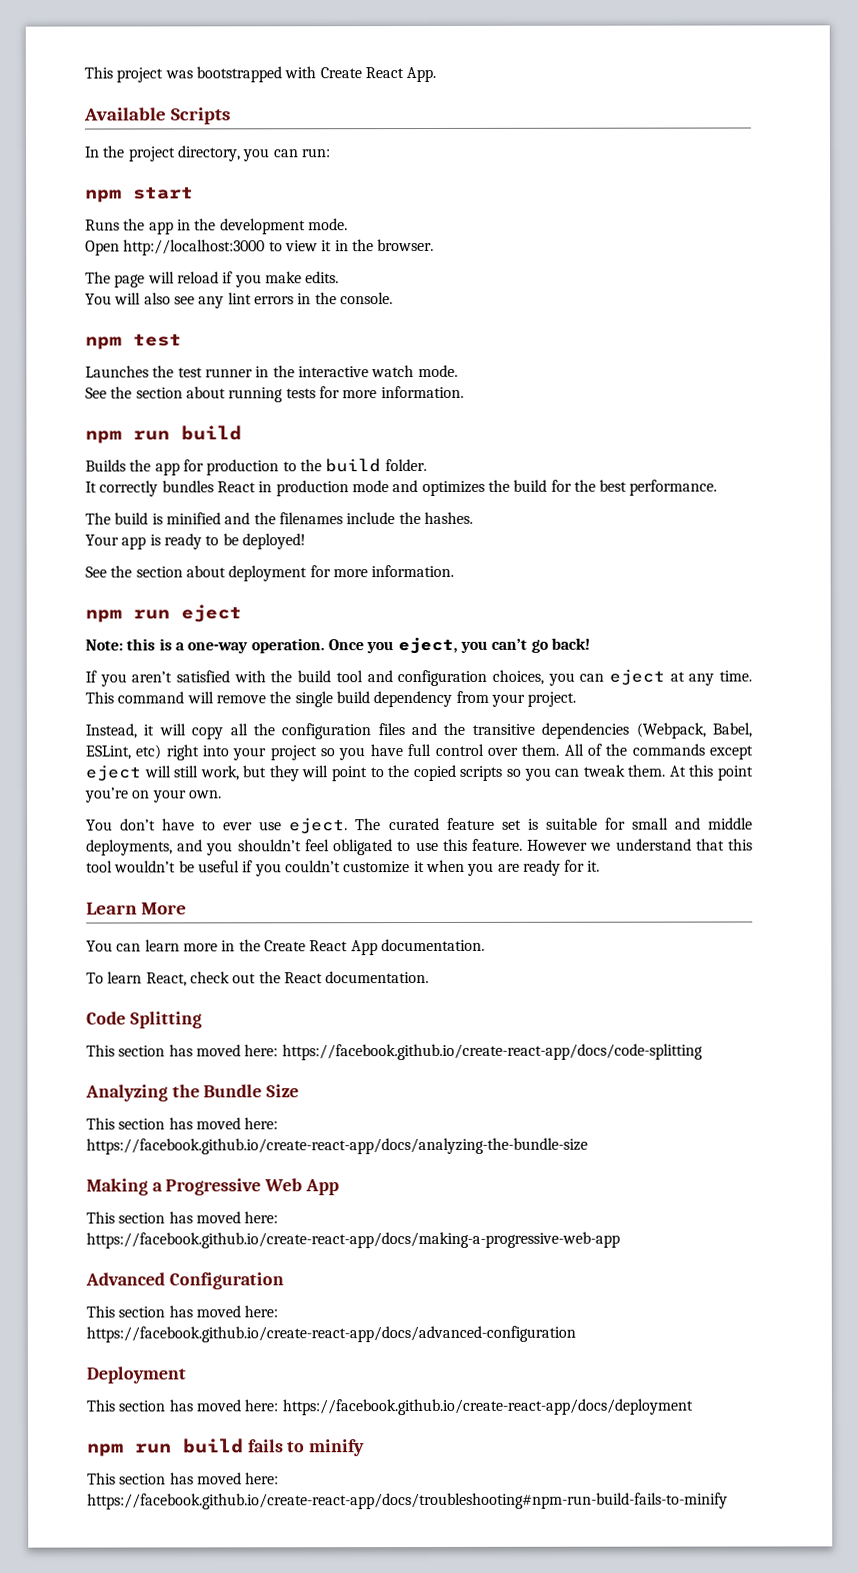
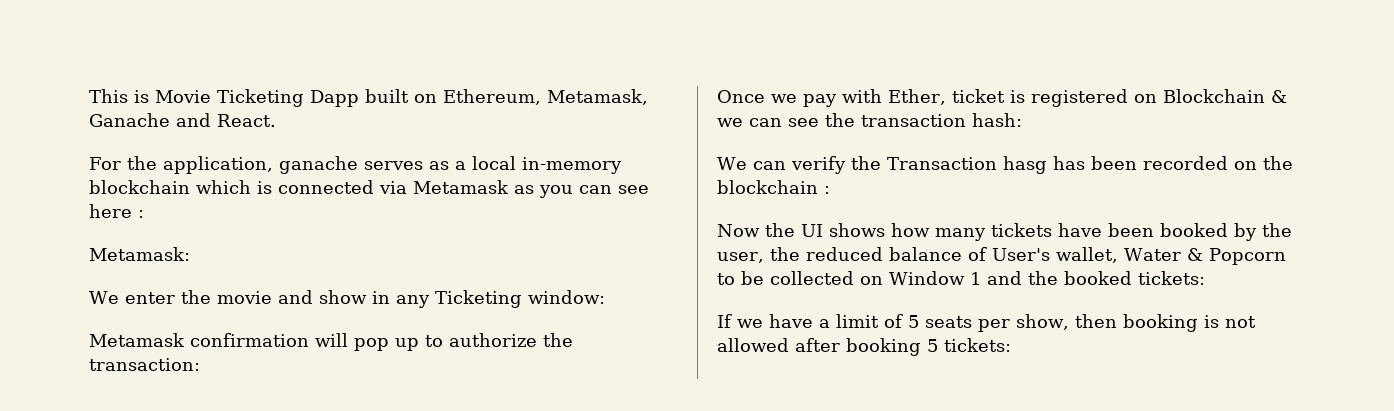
[84,66,437,83] [83,107,230,125] [84,145,331,162] [85,186,194,203] [85,218,348,235] [85,238,435,256] [85,271,340,288] [85,292,393,309] [85,333,182,350] [85,364,458,378] [85,385,464,403] [85,425,242,444] [85,458,427,476] [85,479,718,497] [85,511,473,525] [85,533,306,550] [85,564,455,582] [85,604,242,623] [85,636,590,655] [85,669,752,687] [85,690,577,708] [85,722,752,740] [85,743,754,761] [85,764,753,782] [85,787,222,803] [86,817,753,835] [86,838,753,856] [86,859,601,877] [86,902,187,915] [86,938,485,956] [86,970,430,987] [86,1011,202,1029] [86,1043,703,1061] [85,1084,300,1102] [86,1117,279,1130] [86,1137,588,1155] [86,1178,339,1196] [86,1211,279,1224] [86,1231,620,1249] [85,1272,284,1290] [86,1305,279,1318] [86,1325,576,1343] [86,1366,186,1384] [86,1398,693,1416] [87,1438,366,1457] [87,1472,280,1485] [87,1492,728,1510] This project was bootstrapped with Create React App. // Available Scripts // In the project directory, you can run: // npm start // Runs the app in the development mode. // Open http://localhost:3000 to view it in the browser. // The page will reload if you make edits. // You will also see any lint errors in the console. // npm test // Launches the test runner in the interactive watch mode. // See the section about running tests for more information. // npm run build // Builds the app for production to the build folder. // It correctly bundles React in production mode and optimizes the build for the best performance. // The build is minified and the filenames include the hashes. // Your app is ready to be deployed! // See the section about deployment for more information. // npm run eject // Note: this is a one-way operation. Once you eject, you can’t go back! // If you aren’t satisfied with the build tool and configuration choices, you can eject at any time. This command will remove the single build dependency from your project. // Instead, it will copy all the configuration files and the transitive dependencies (Webpack, Babel, ESLint, etc) right into your project so you have full control over them. All of the commands except eject will still work, but they will point to the copied scripts so you can tweak them. At this point you’re on your own. // You don’t have to ever use eject. The curated feature set is suitable for small and middle deployments, and you shouldn’t feel obligated to use this feature. However we understand that this tool wouldn’t be useful if you couldn’t customize it when you are ready for it. // Learn More // You can learn more in the Create React App documentation. // To learn React, check out the React documentation. // Code Splitting // This section has moved here: https://facebook.github.io/create-react-app/docs/code-splitting // Analyzing the Bundle Size // This section has moved here: https://facebook.github.io/create-react-app/docs/analyzing-the-bundle-size // Making a Progressive Web App // This section has moved here: https://facebook.github.io/create-react-app/docs/making-a-progressive-web-app // Advanced Configuration // This section has moved here: https://facebook.github.io/create-react-app/docs/advanced-configuration // Deployment // This section has moved here: https://facebook.github.io/create-react-app/docs/deployment // npm run build fails to minify // This section has moved here: https://facebook.github.io/create-react-app/docs/troubleshooting#npm-run-build-fails-to-minify -> [89,89,648,107] [89,113,276,127] [89,156,622,174] [89,180,649,198] [89,204,144,218] [89,247,190,261] [89,290,605,308] [89,333,573,351] [89,358,200,371] [717,89,1287,107] [717,113,1022,127] [717,156,1293,174] [717,180,830,194] [717,223,1292,241] [717,247,1286,265] [717,271,1205,285] [717,314,1256,332] [717,338,1011,356] This is Movie Ticketing Dapp built on Ethereum, Metamask, Ganache and React. // For the application, ganache serves as a local in-memory blockchain which is connected via Metamask as you can see here : // Metamask: // We enter the movie and show in any Ticketing window: // Metamask confirmation will pop up to authorize the transaction: // Once we pay with Ether, ticket is registered on Blockchain & we can see the transaction hash: // We can verify the Transaction hasg has been recorded on the blockchain : // Now the UI shows how many tickets have been booked by the user, the reduced balance of User's wallet, Water & Popcorn to be collected on Window 1 and the booked tickets: // If we have a limit of 5 seats per show, then booking is not allowed after booking 5 tickets:

